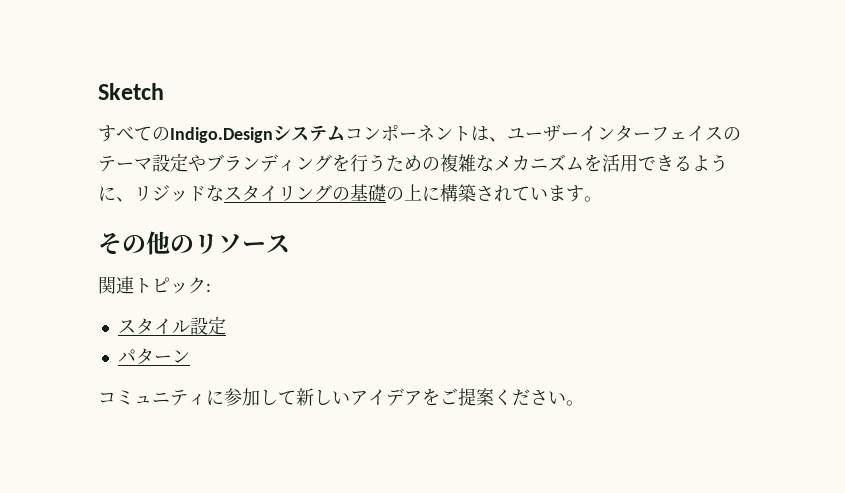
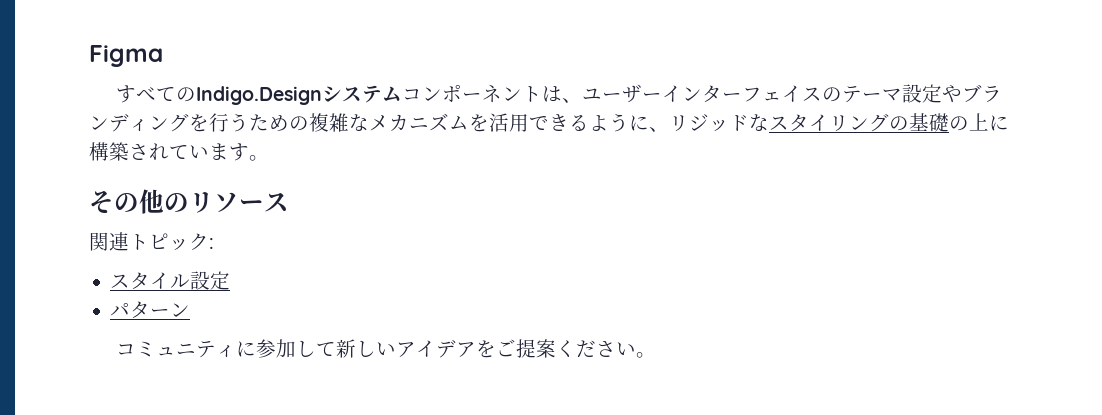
[98,83,164,100] Sketch -> [89,45,163,67] Figma

